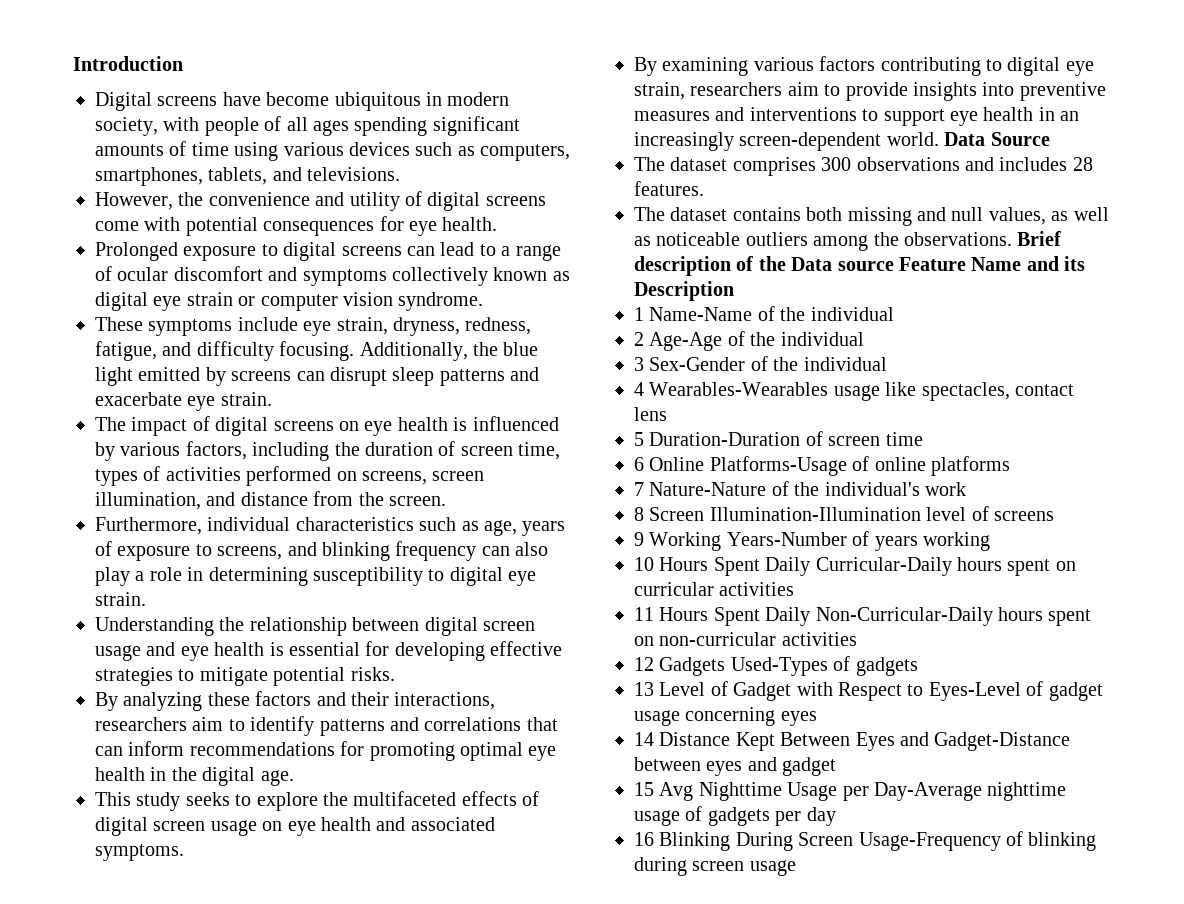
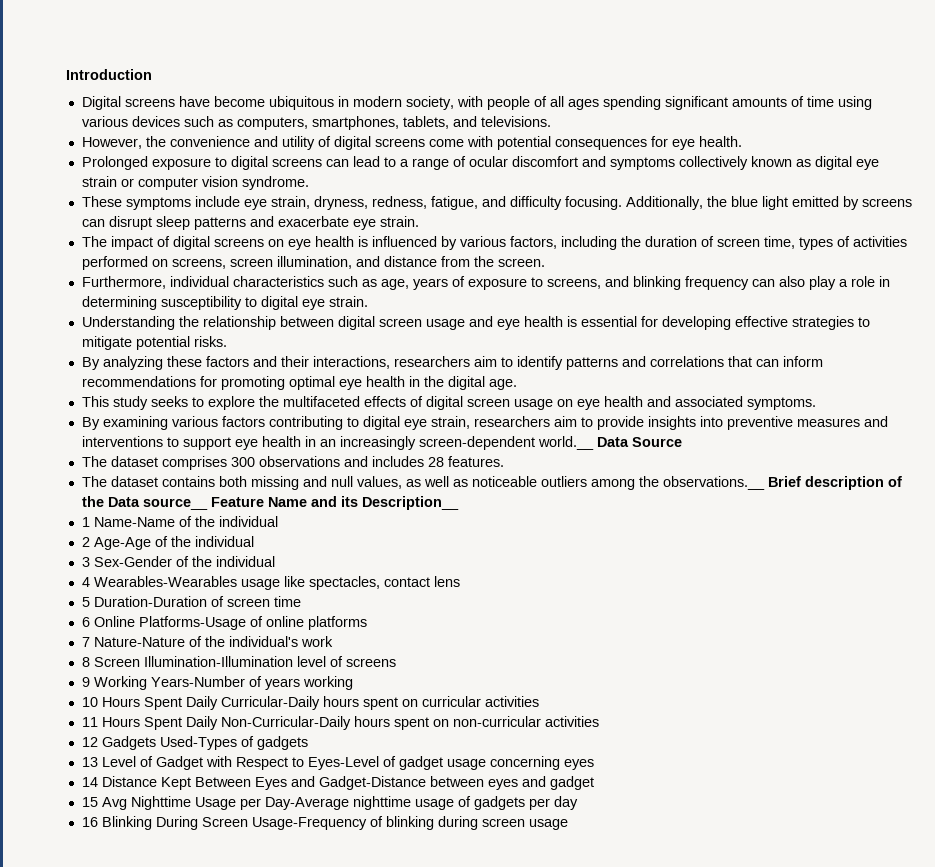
[886,132,939,146] world. -> [537,436,594,450] world.__
[904,232,1012,246] observations. -> [662,476,765,490] observations.__
[837,261,894,271] source -> [142,498,208,510] source__
[634,281,734,301] Description -> [361,496,459,510] Description__

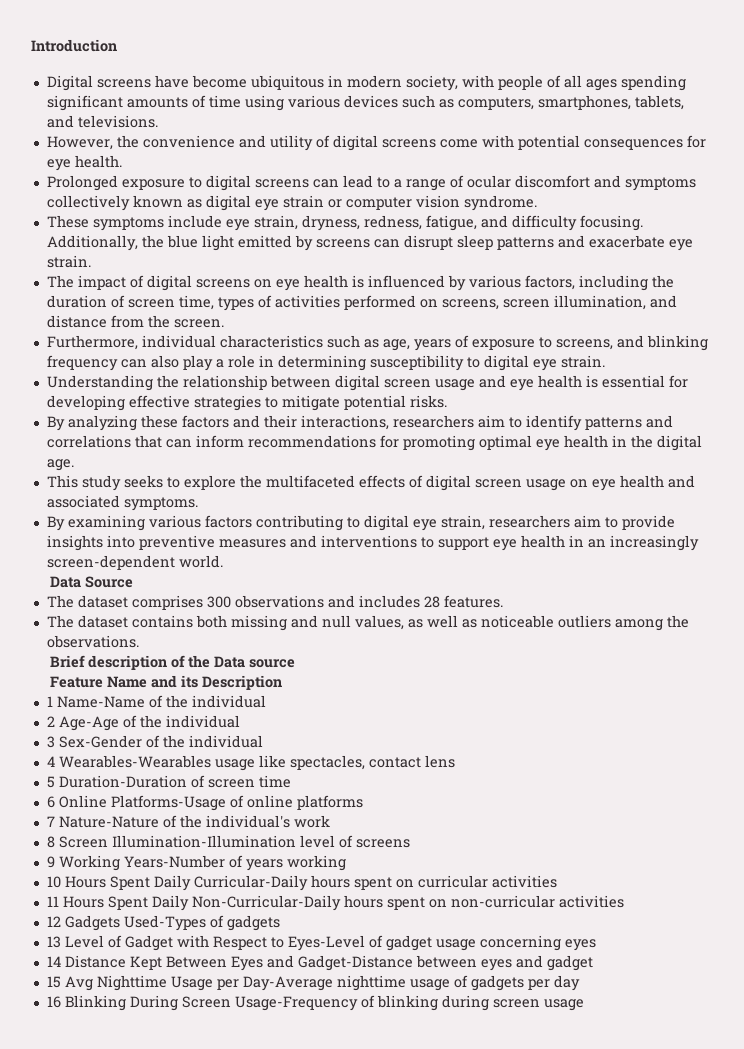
[537,436,594,450] world.__ -> [178,555,223,568] world. //
[662,476,765,490] observations.__ -> [46,635,139,648] observations. //
[142,498,208,510] source__ -> [248,659,295,668] source //
[361,496,459,510] Description__ -> [201,675,282,690] Description

